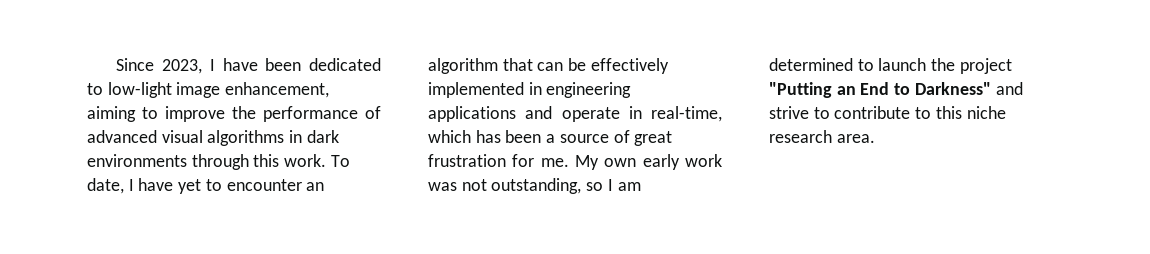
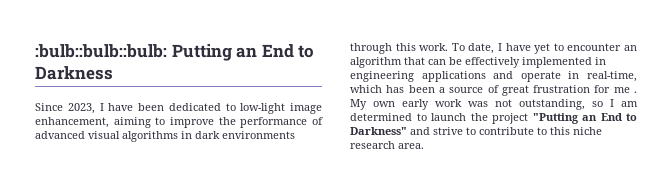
(116, 64) none -> [35,44,315,61] [35,66,113,80] :bulb::bulb::bulb: Putting an End to Darkness //
[540,158,569,167] me. -> [613,87,637,93] me .

